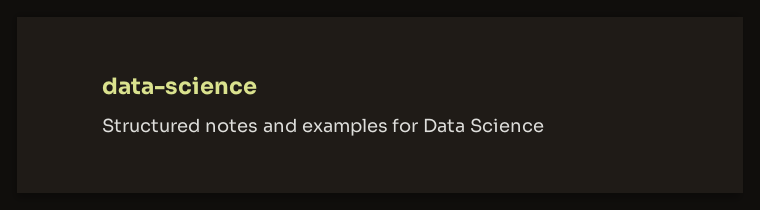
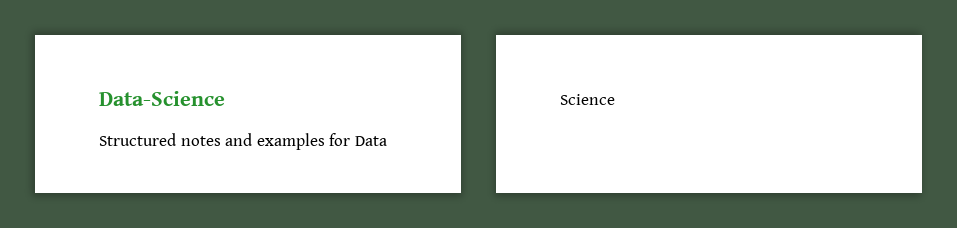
[102,76,257,95] data-science -> [99,91,225,106] Data-Science

